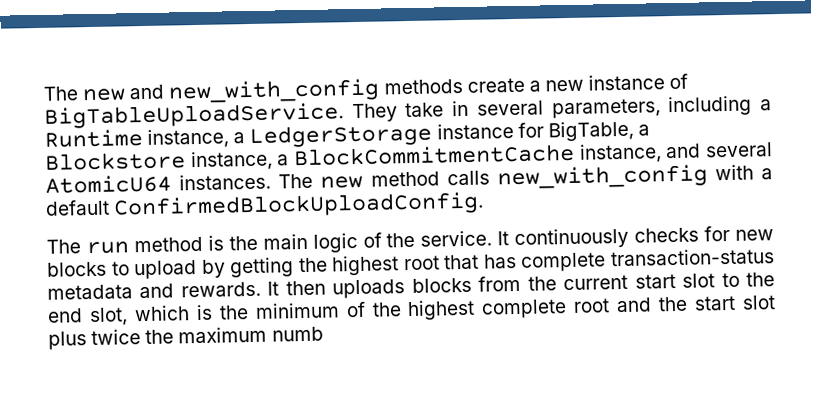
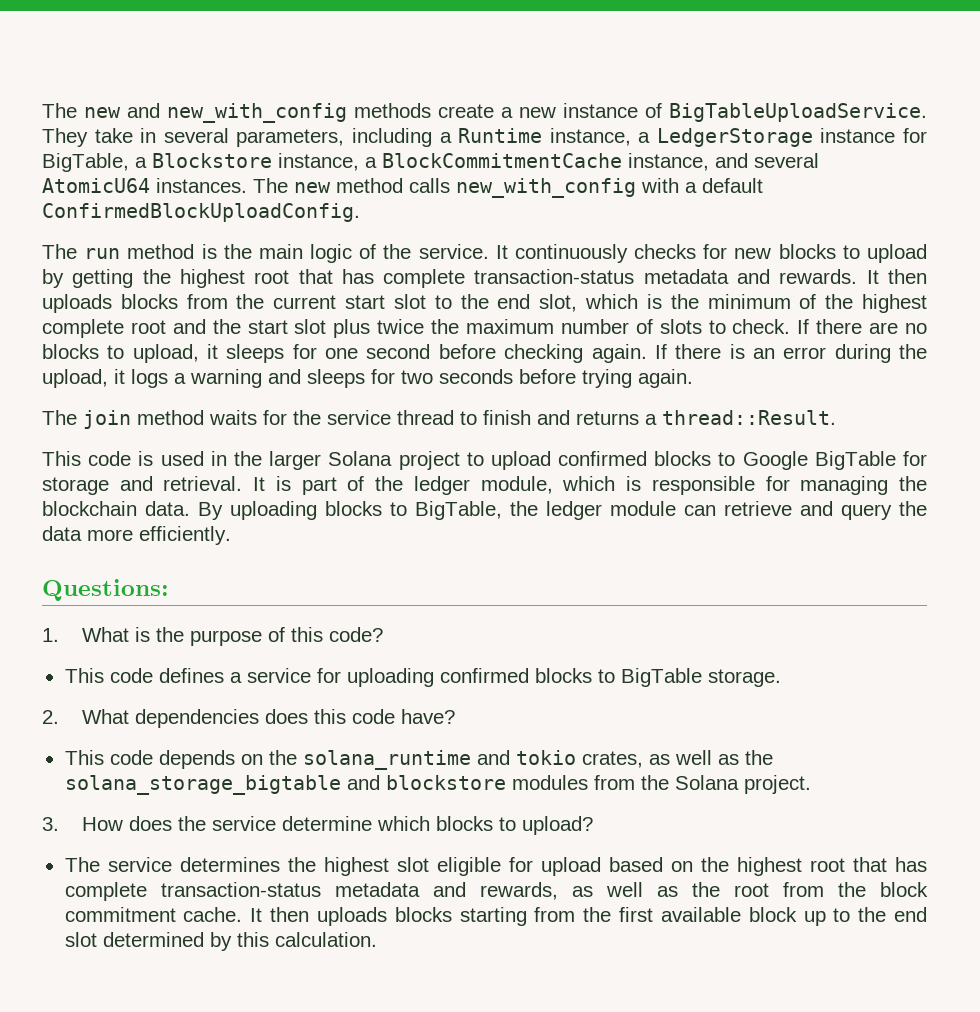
[271,326,324,342] numb -> [560,319,928,334] [42,344,928,363] [42,369,693,388] [42,410,836,429] [42,451,927,470] [42,476,928,495] [42,501,927,520] [42,526,231,545] [42,579,169,601] [42,627,383,646] [64,668,781,687] [42,709,455,728] [64,750,773,770] [64,775,811,795] [42,816,593,835] [64,857,927,876] [64,882,929,901] [64,907,928,926] [64,932,377,951] number of slots to check. If there are no blocks to upload, it sleeps for one second before checking again. If there is an error during the upload, it logs a warning and sleeps for two seconds before trying again. // The join method waits for the service thread to finish and returns a thread::Result. // This code is used in the larger Solana project to upload confirmed blocks to Google BigTable for storage and retrieval. It is part of the ledger module, which is responsible for managing the blockchain data. By uploading blocks to BigTable, the ledger module can retrieve and query the data more efficiently. // Questions: // 1. What is the purpose of this code? // This code defines a service for uploading confirmed blocks to BigTable storage. // 2. What dependencies does this code have? // This code depends on the solana_runtime and tokio crates, as well as the solana_storage_bigtable and blockstore modules from the Solana project. // 3. How does the service determine which blocks to upload? // The service determines the highest slot eligible for upload based on the highest root that has complete transaction-status metadata and rewards, as well as the root from the block commitment cache. It then uploads blocks starting from the first available block up to the end slot determined by this calculation.

